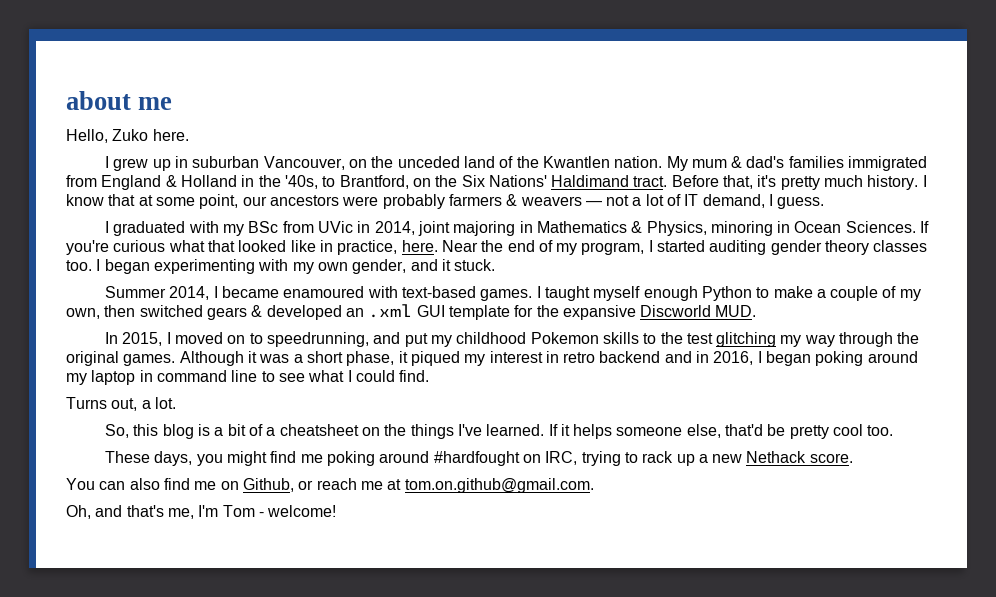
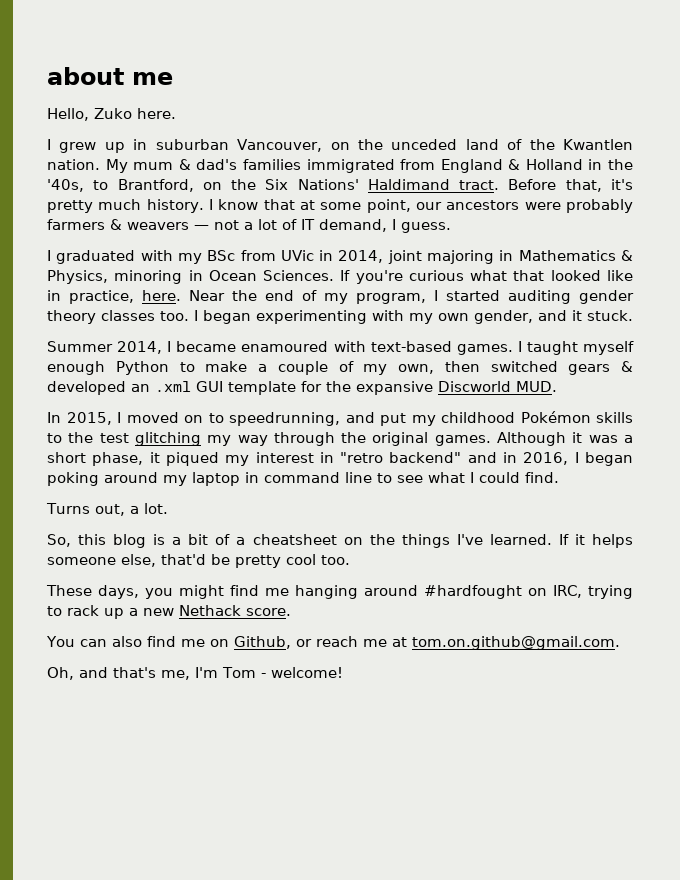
[530,332,599,344] Pokemon -> [520,411,591,423] Pokémon
[563,351,661,363] retro backend -> [340,452,462,463] "retro backend"
[326,451,375,466] poking -> [295,585,358,599] hanging

